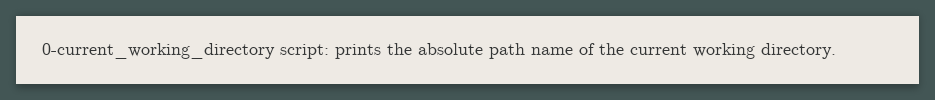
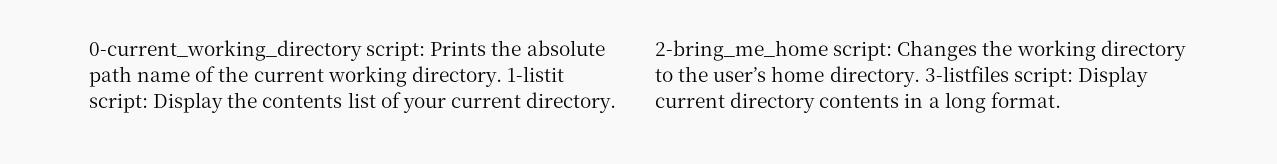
[335,44,381,59] prints -> [430,41,487,56] Prints
(836, 51) none -> [506,66,564,82] [89,92,617,113] [655,40,1186,61] [655,66,1148,87] [655,92,1061,113] 1-listit script: Display the contents list of your current directory. 2-bring_me_home script: Changes the working directory to the user’s home directory. 3-listfiles script: Display current directory contents in a long format.

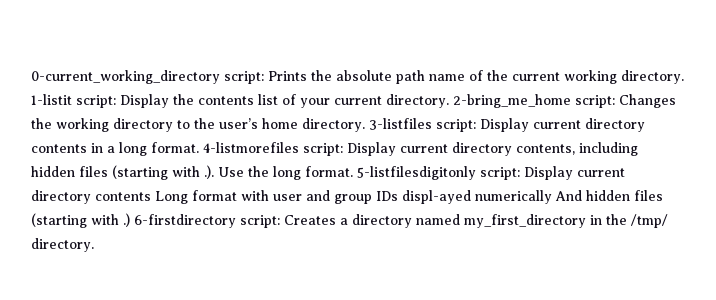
(1061, 100) none -> [203,142,638,156] [31,165,625,180] [31,190,663,204] [31,213,668,228] [31,238,94,252] 4-listmorefiles script: Display current directory contents, including hidden files (starting with .). Use the long format. 5-listfilesdigitonly script: Display current directory contents Long format with user and group IDs displ-ayed numerically And hidden files (starting with .) 6-firstdirectory script: Creates a directory named my_first_directory in the /tmp/ directory.

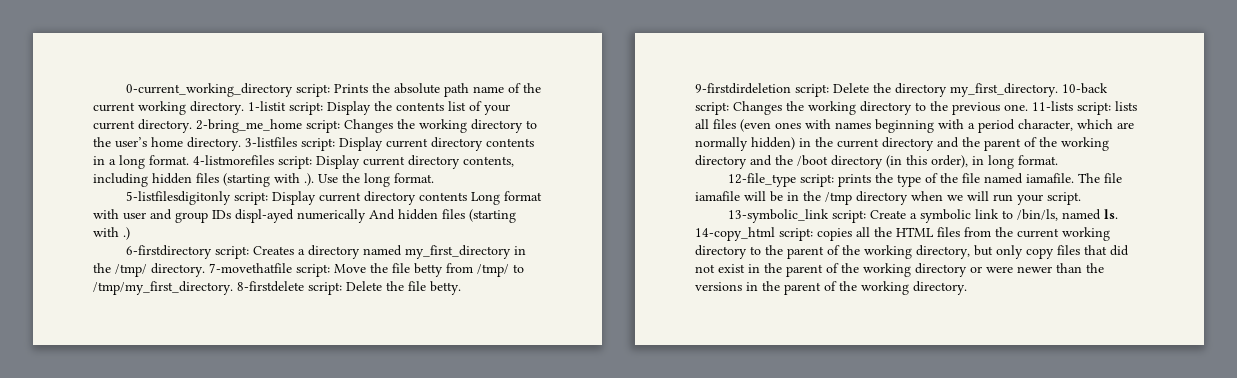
(353, 171) none -> (434, 178) //
(130, 220) none -> (130, 233) //
(94, 245) none -> [209,263,524,277] [93,281,461,295] [695,83,1108,97] [695,101,1137,115] [695,119,1134,133] [695,137,1109,151] [695,155,1058,169] [727,173,1122,187] [695,191,1081,205] [727,209,1118,223] [695,227,1110,241] [695,245,1129,259] [695,263,1104,277] [695,281,967,295] 7-movethatfile script: Move the file betty from /tmp/ to /tmp/my_first_directory. 8-firstdelete script: Delete the file betty. 9-firstdirdeletion script: Delete the directory my_first_directory. 10-back script: Changes the working directory to the previous one. 11-lists script: lists all files (even ones with names beginning with a period character, which are normally hidden) in the current directory and the parent of the working directory and the /boot directory (in this order), in long format. // 12-file_type script: prints the type of the file named iamafile. The file iamafile will be in the /tmp directory when we will run your script. // 13-symbolic_link script: Create a symbolic link to /bin/ls, named ls. 14-copy_html script: copies all the HTML files from the current working directory to the parent of the working directory, but only copy files that did not exist in the parent of the working directory or were newer than the versions in the parent of the working directory.

